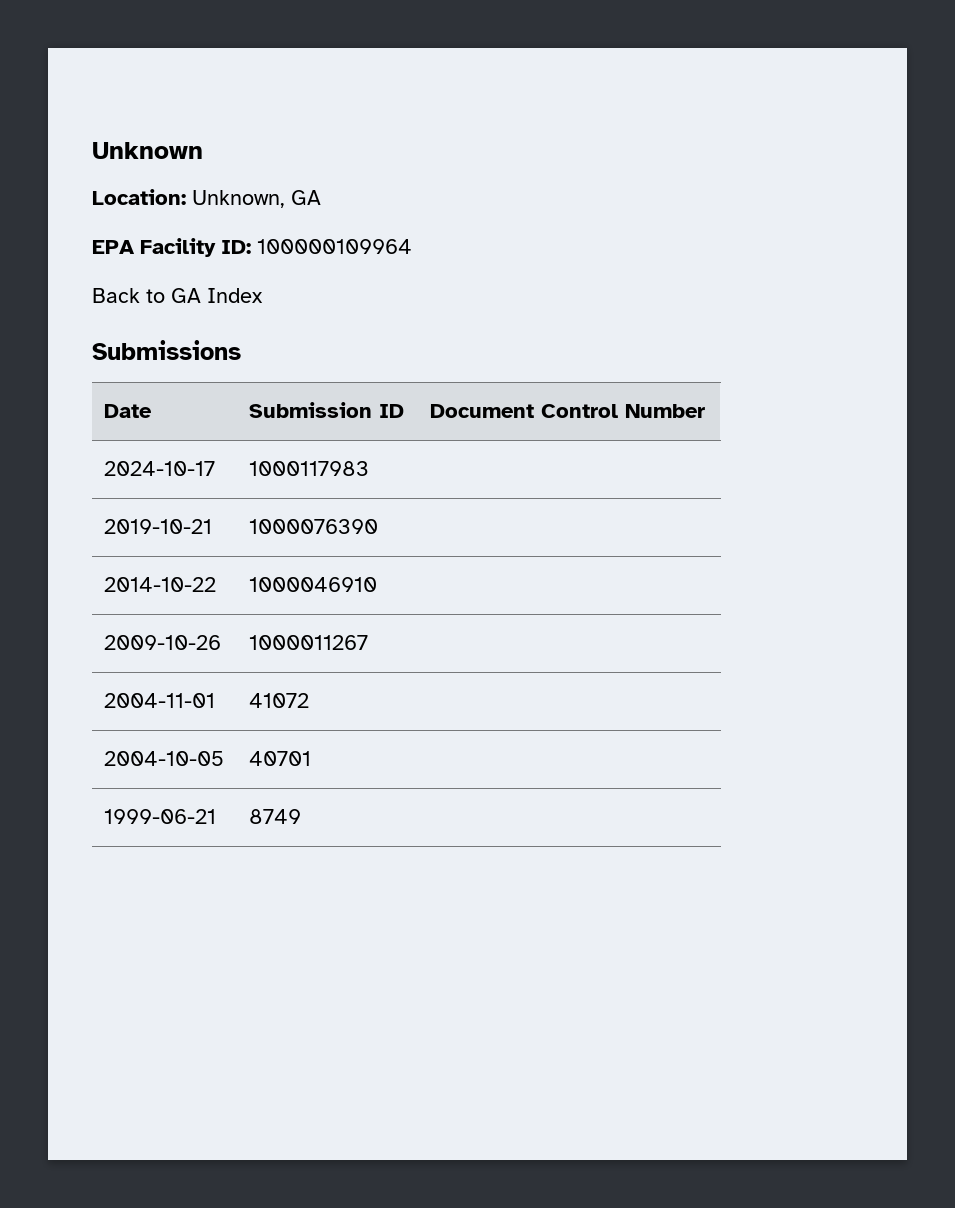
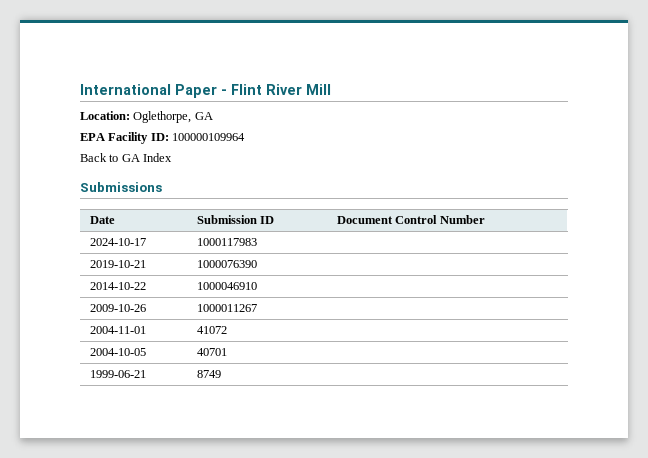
[92,142,203,159] Unknown -> [80,84,331,98] International Paper - Flint River Mill
[192,190,285,208] Unknown, -> [133,111,192,123] Oglethorpe,

